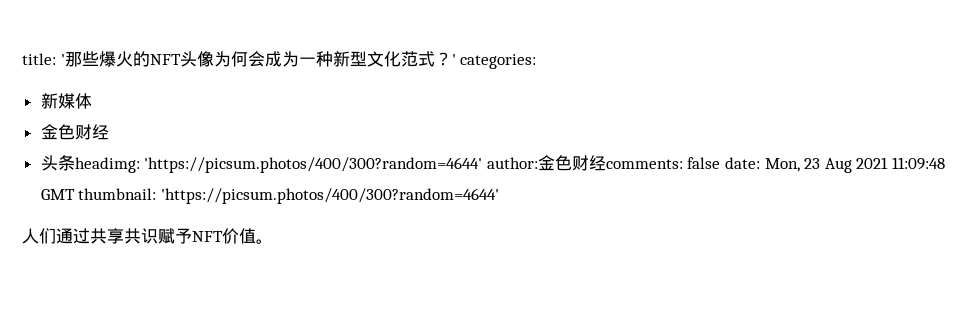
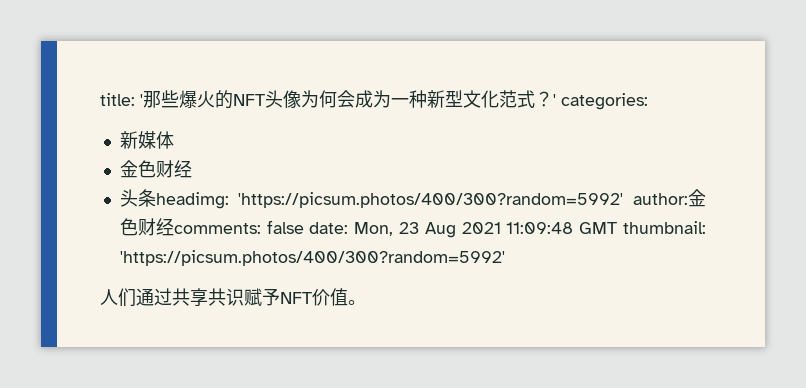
[144,157,483,173] 'https://picsum.photos/400/300?random=4644' -> [238,192,624,208] 'https://picsum.photos/400/300?random=5992'
[160,188,499,204] 'https://picsum.photos/400/300?random=4644' -> [119,250,505,266] 'https://picsum.photos/400/300?random=5992'

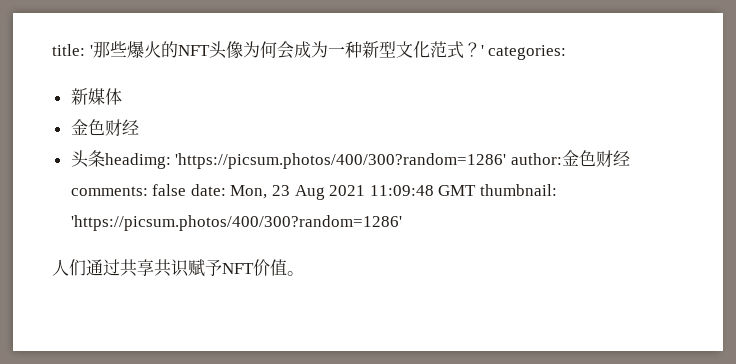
[238,192,624,208] 'https://picsum.photos/400/300?random=5992' -> [175,153,507,169] 'https://picsum.photos/400/300?random=1286'
[119,250,505,266] 'https://picsum.photos/400/300?random=5992' -> [70,215,402,231] 'https://picsum.photos/400/300?random=1286'

